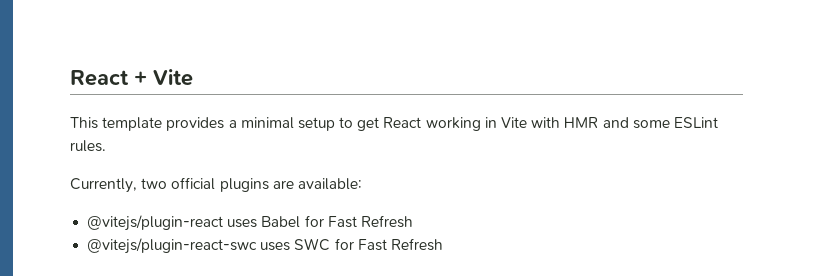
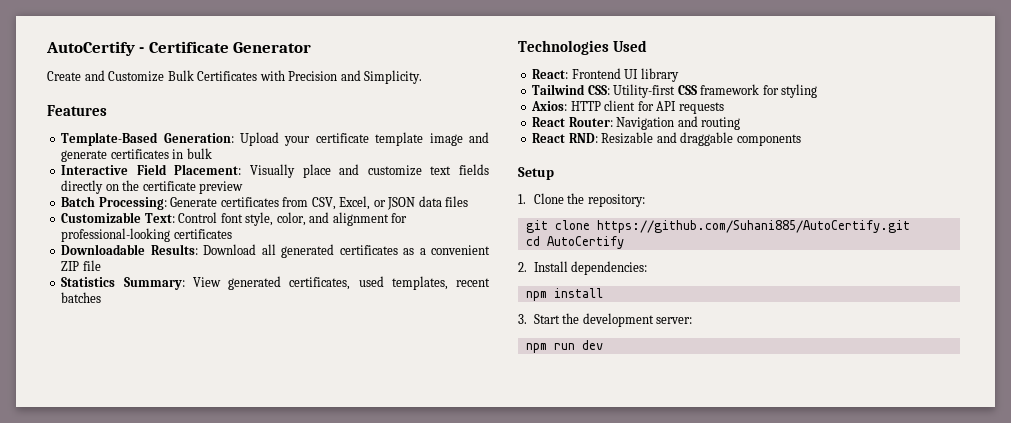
[70,69,193,86] [70,117,718,131] [70,140,106,152] [70,177,362,193] [87,215,413,231] [87,238,443,254] React + Vite // This template provides a minimal setup to get React working in Vite with HMR and some ESLint rules. // Currently, two official plugins are available: // @vitejs/plugin-react uses Babel for Fast Refresh // @vitejs/plugin-react-swc uses SWC for Fast Refresh -> [46,41,312,56] [47,70,423,84] [47,105,107,116] [61,132,489,146] [61,148,212,162] [61,164,489,178] [61,180,244,194] [61,196,469,210] [61,212,408,226] [61,228,232,242] [61,244,490,258] [61,260,101,271] [61,276,490,290] [61,292,102,303] [518,40,648,55] [532,68,679,82] [532,84,818,98] [531,100,724,114] [532,116,741,130] [532,132,801,146] [518,167,554,180] [518,193,645,207] [525,220,910,233] [525,236,624,249] [518,261,648,275] [525,288,603,301] [518,313,693,327] [525,340,603,353] AutoCertify - Certificate Generator // Create and Customize Bulk Certificates with Precision and Simplicity. // Features // Template-Based Generation: Upload your certificate template image and generate certificates in bulk // Interactive Field Placement: Visually place and customize text fields directly on the certificate preview // Batch Processing: Generate certificates from CSV, Excel, or JSON data files // Customizable Text: Control font style, color, and alignment for professional-looking certificates // Downloadable Results: Download all generated certificates as a convenient ZIP file // Statistics Summary: View generated certificates, used templates, recent batches // Technologies Used // React: Frontend UI library // Tailwind CSS: Utility-first CSS framework for styling // Axios: HTTP client for API requests // React Router: Navigation and routing // React RND: Resizable and draggable components // Setup // 1. Clone the repository: // git clone https://github.com/Suhani885/AutoCertify.git // cd AutoCertify // 2. Install dependencies: // npm install // 3. Start the development server: // npm run dev

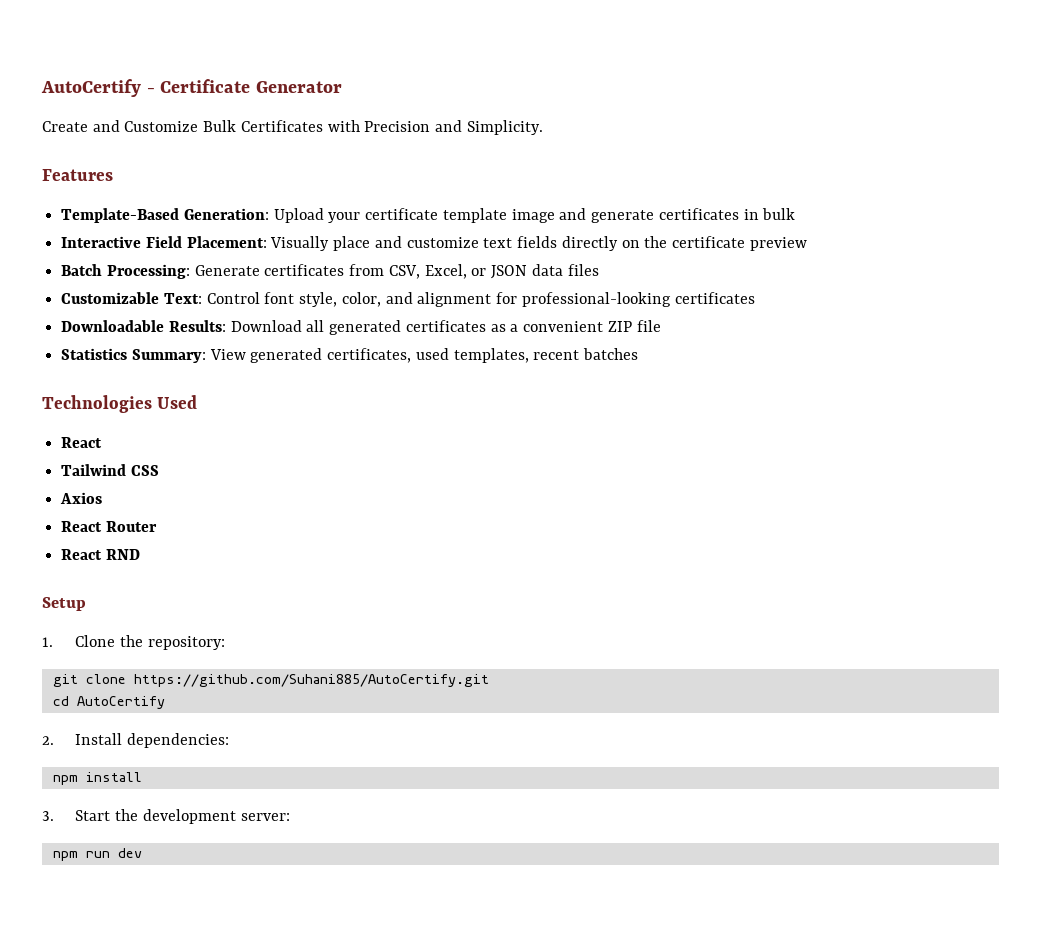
[532,68,679,82] React: Frontend UI library -> [61,437,103,448] React
[587,84,676,98] CSS: Utility-first -> (127, 470) none
[700,84,818,98] [531,100,724,114] [532,116,741,130] [532,132,801,146] framework for styling // Axios: HTTP client for API requests // React Router: Navigation and routing // React RND: Resizable and draggable components -> [60,492,103,504] [61,521,157,532] [61,549,140,560] // Axios // React Router // React RND

